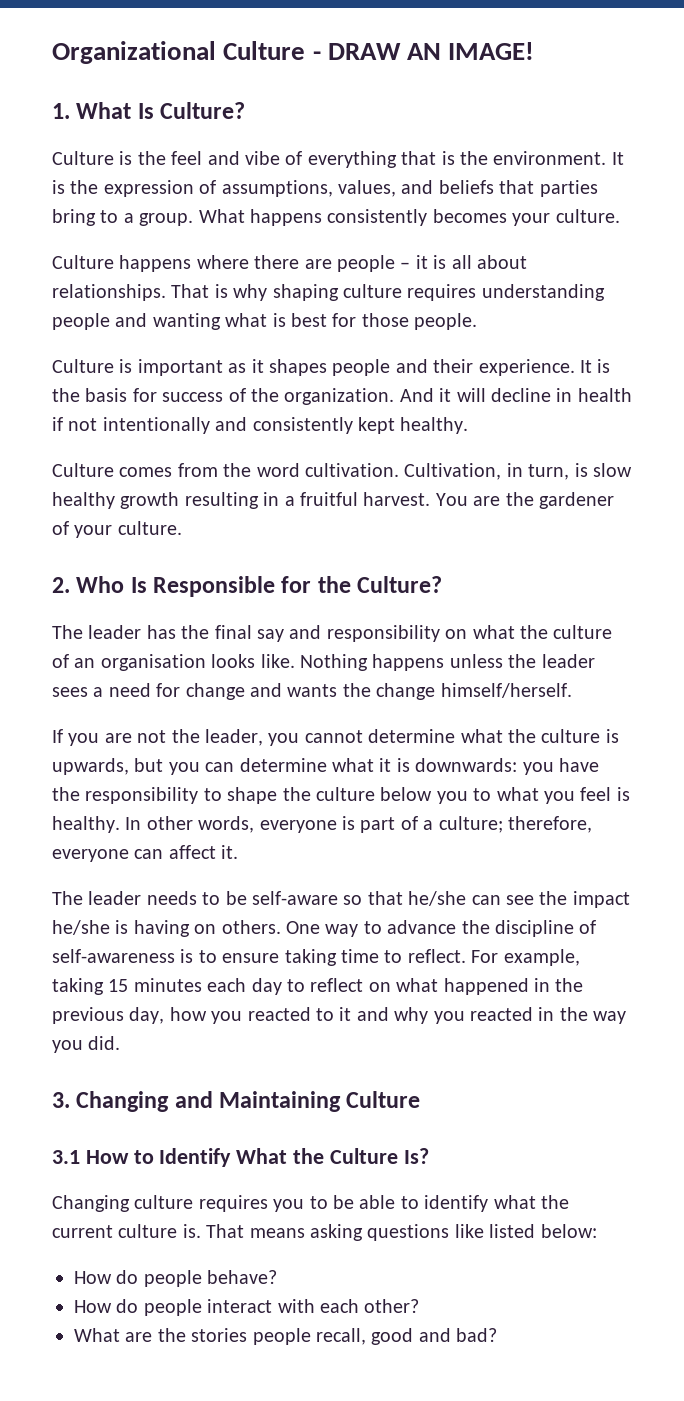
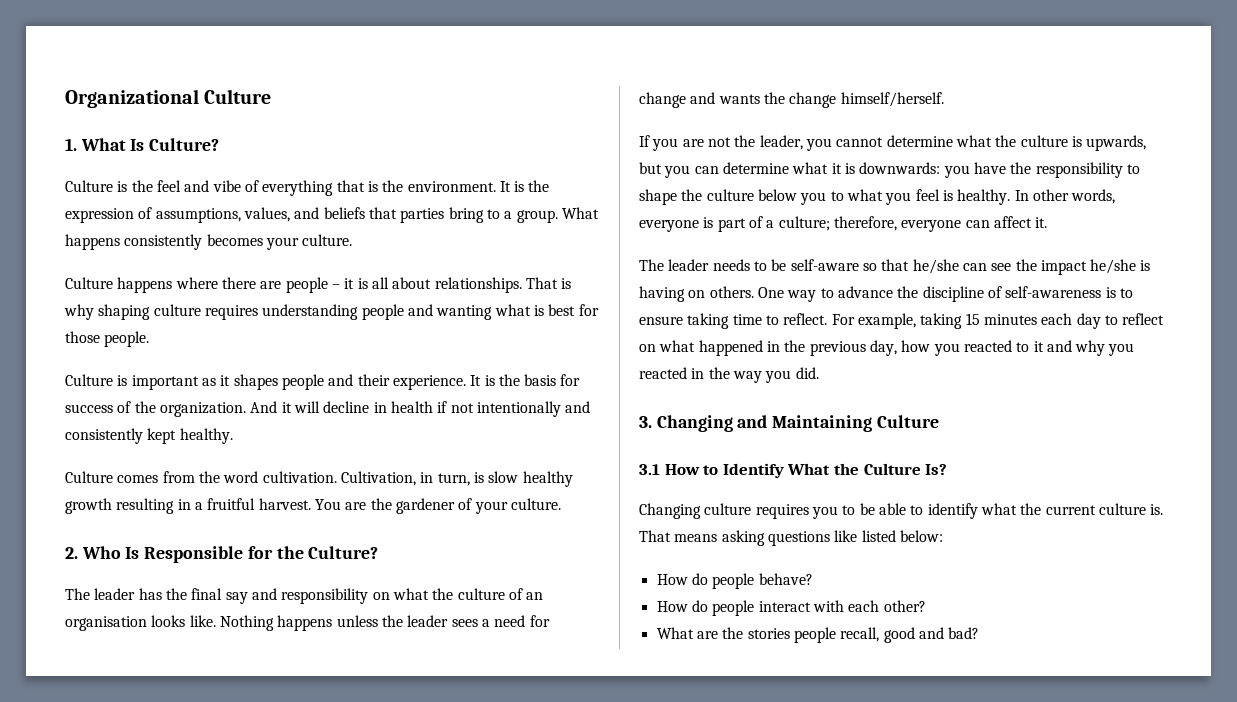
[312,42,535,60] - DRAW AN IMAGE! -> (272, 96) none

